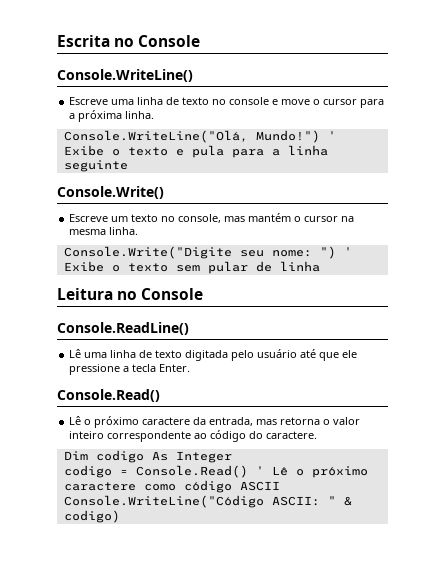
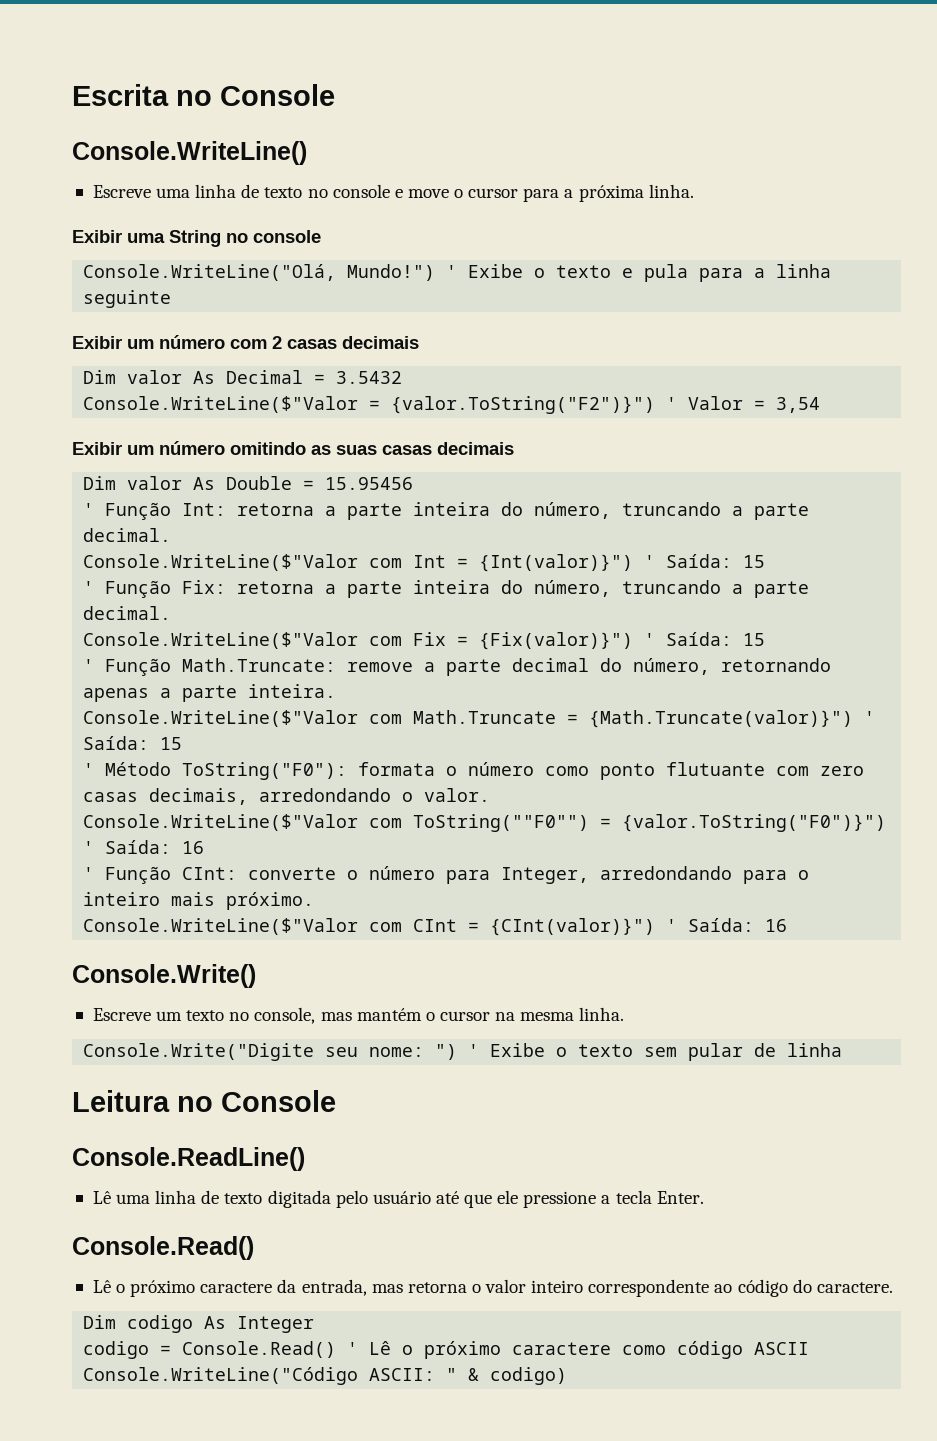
(155, 115) none -> [72,230,321,247] // Exibir uma String no console
(128, 166) none -> [72,335,419,349] [83,370,403,384] [83,396,821,414] [72,441,514,455] [83,476,414,490] [83,502,810,520] [83,528,172,542] [83,554,766,572] [83,580,810,598] [83,606,172,620] [83,632,766,650] [83,658,832,676] [83,684,337,702] [83,710,876,728] [83,736,183,750] [83,762,865,780] [83,788,491,805] [83,814,887,832] [83,840,205,854] [83,866,810,884] [83,892,315,910] [83,918,788,936] // Exibir um número com 2 casas decimais // Dim valor As Decimal = 3.5432 // Console.WriteLine($"Valor = {valor.ToString("F2")}") ' Valor = 3,54 // Exibir um número omitindo as suas casas decimais // Dim valor As Double = 15.95456 // ' Função Int: retorna a parte inteira do número, truncando a parte decimal. // Console.WriteLine($"Valor com Int = {Int(valor)}") ' Saída: 15 // ' Função Fix: retorna a parte inteira do número, truncando a parte decimal. // Console.WriteLine($"Valor com Fix = {Fix(valor)}") ' Saída: 15 // ' Função Math.Truncate: remove a parte decimal do número, retornando apenas a parte inteira. // Console.WriteLine($"Valor com Math.Truncate = {Math.Truncate(valor)}") ' Saída: 15 // ' Método ToString("F0"): formata o número como ponto flutuante com zero casas decimais, arredondando o valor. // Console.WriteLine($"Valor com ToString(""F0"") = {valor.ToString("F0")}") ' Saída: 16 // ' Função CInt: converte o número para Integer, arredondando para o inteiro mais próximo. // Console.WriteLine($"Valor com CInt = {CInt(valor)}") ' Saída: 16

